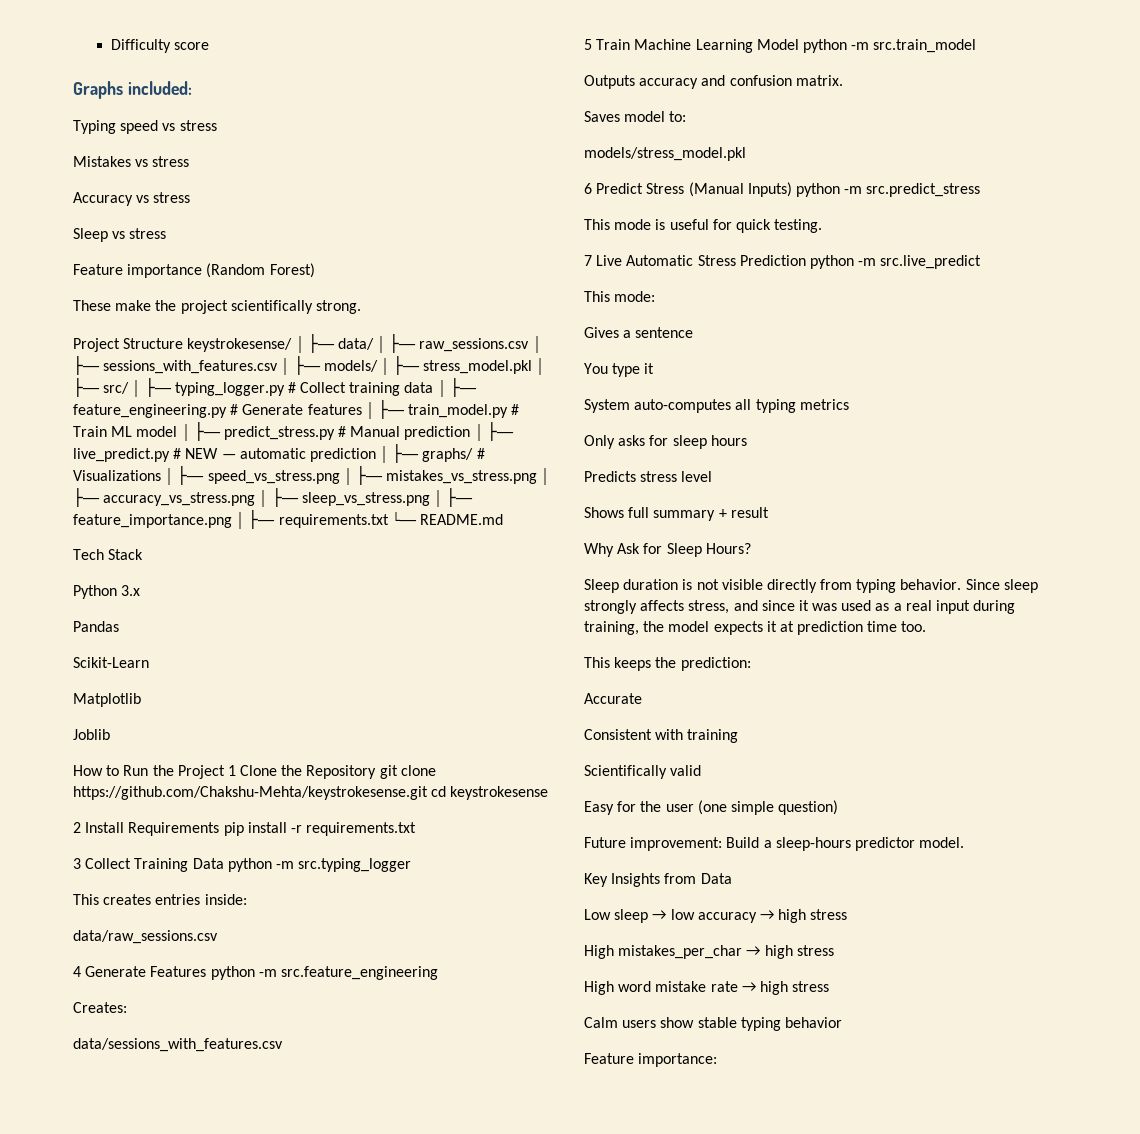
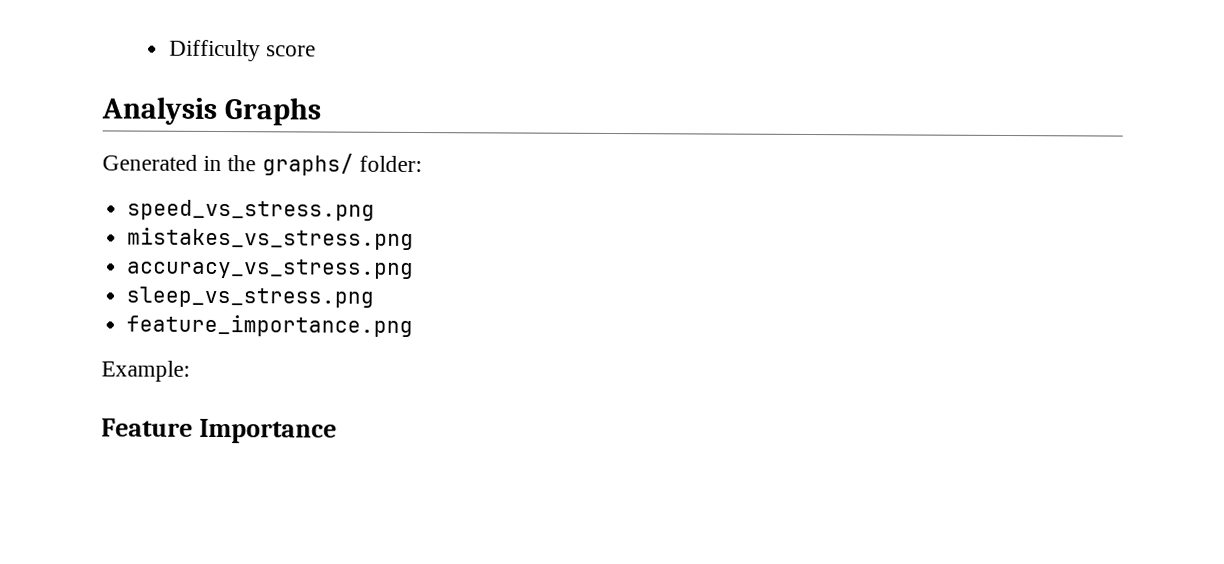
(209, 46) none -> [101,96,217,125] Analysis
[127,81,192,95] [73,120,217,134] [73,156,190,167] [73,192,191,206] [73,228,167,242] [73,263,315,278] [73,300,361,314] [73,333,541,353] [73,355,545,375] [73,377,477,397] [73,399,520,419] [73,421,514,441] [73,443,485,463] [73,465,550,485] [73,487,474,507] [73,509,503,529] [73,549,144,560] [73,585,141,599] [73,621,119,632] [73,657,149,668] [73,693,141,707] [73,729,110,740] [73,765,436,779] [73,786,549,800] [73,822,417,836] [73,858,412,872] [73,894,247,905] [73,930,218,944] [73,966,438,980] [73,1002,127,1013] [73,1038,283,1052] [584,39,977,53] [584,75,843,89] [584,111,687,122] [584,147,746,161] [584,182,981,197] [584,219,823,233] [584,255,982,269] [584,291,656,302] [584,327,694,338] [584,363,655,377] [584,399,849,413] [584,435,747,449] [584,471,713,482] [584,507,769,521] [584,543,751,557] [584,579,1038,593] [584,600,1016,614] [584,621,927,635] [584,657,751,671] [584,693,642,704] [584,729,739,743] [584,765,702,779] [584,800,839,815] [584,837,965,851] [584,873,732,887] [584,909,848,923] [584,945,834,959] [584,981,830,995] [584,1017,842,1031] [584,1053,718,1067] included: // Typing speed vs stress // Mistakes vs stress // Accuracy vs stress // Sleep vs stress // Feature importance (Random Forest) // These make the project scientifically strong. // Project Structure keystrokesense/ │ ├── data/ │ ├── raw_sessions.csv │ ├── sessions_with_features.csv │ ├── models/ │ ├── stress_model.pkl │ ├── src/ │ ├── typing_logger.py # Collect training data │ ├── feature_engineering.py # Generate features │ ├── train_model.py # Train ML model │ ├── predict_stress.py # Manual prediction │ ├── live_predict.py # NEW — automatic prediction │ ├── graphs/ # Visualizations │ ├── speed_vs_stress.png │ ├── mistakes_vs_stress.png │ ├── accuracy_vs_stress.png │ ├── sleep_vs_stress.png │ ├── feature_importance.png │ ├── requirements.txt └── README.md // Tech Stack // Python 3.x // Pandas // Scikit-Learn // Matplotlib // Joblib // How to Run the Project 1 Clone the Repository git clone https://github.com/Chakshu-Mehta/keystrokesense.git cd keystrokesense // 2 Install Requirements pip install -r requirements.txt // 3 Collect Training Data python -m src.typing_logger // This creates entries inside: // data/raw_sessions.csv // 4 Generate Features python -m src.feature_engineering // Creates: // data/sessions_with_features.csv // 5 Train Machine Learning Model python -m src.train_model // Outputs accuracy and confusion matrix. // Saves model to: // models/stress_model.pkl // 6 Predict Stress (Manual Inputs) python -m src.predict_stress // This mode is useful for quick testing. // 7 Live Automatic Stress Prediction python -m src.live_predict // This mode: // Gives a sentence // You type it // System auto-computes all typing metrics // Only asks for sleep hours // Predicts stress level // Shows full summary + result // Why Ask for Sleep Hours? // Sleep duration is not visible directly from typing behavior. Since sleep strongly affects stress, and since it was used as a real input during training, the model expects it at prediction time too. // This keeps the prediction: // Accurate // Consistent with training // Scientifically valid // Easy for the user (one simple question) // Future improvement: Build a sleep-hours predictor model. // Key Insights from Data // Low sleep → low accuracy → high stress // High mistakes_per_char → high stress // High word mistake rate → high stress // Calm users show stable typing behavior // Feature importance: -> [102,153,422,176] [127,199,376,221] [127,227,415,250] [127,258,415,279] [126,286,375,308] [126,314,414,337] [101,360,190,382] [101,418,337,444] // Generated in the graphs/ folder: // speed_vs_stress.png // mistakes_vs_stress.png // accuracy_vs_stress.png // sleep_vs_stress.png // feature_importance.png // Example: // Feature Importance

